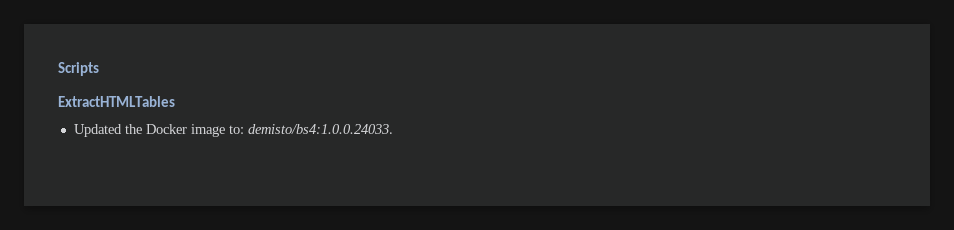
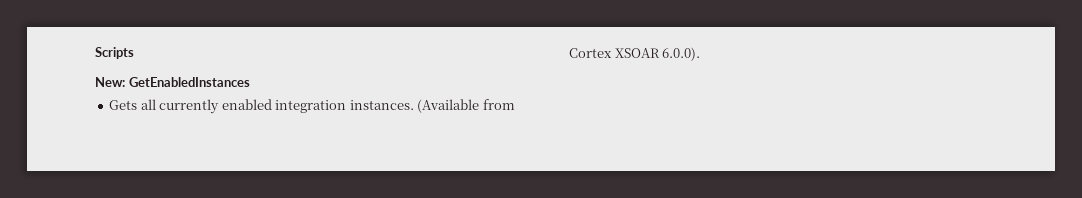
[58,96,175,107] [73,124,393,137] ExtractHTMLTables // Updated the Docker image to: demisto/bs4:1.0.0.24033. -> [95,77,250,87] [109,99,515,114] [569,47,701,61] New: GetEnabledInstances // Gets all currently enabled integration instances. (Available from Cortex XSOAR 6.0.0).

